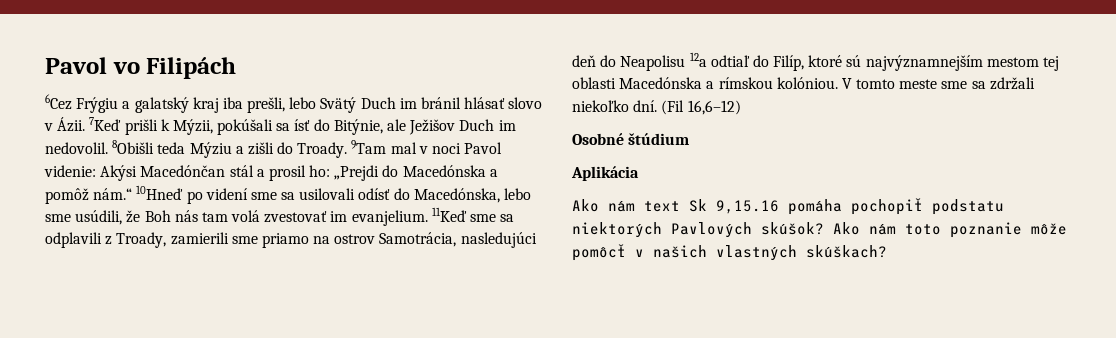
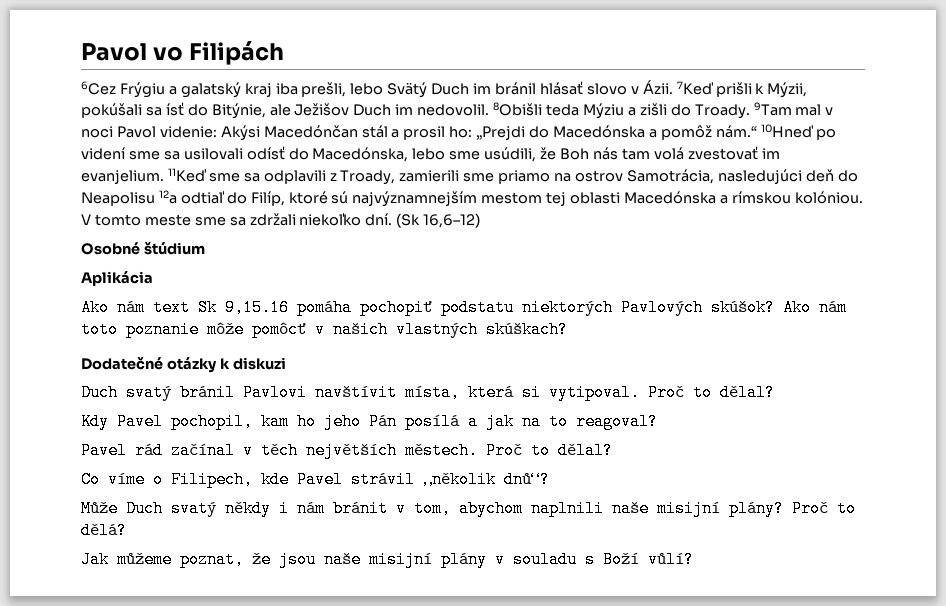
[661,100,685,115] (Fil -> [396,213,421,228] (Sk
(887, 251) none -> [81,357,286,373] [81,384,775,401] [81,413,658,430] [81,442,613,459] [81,471,550,488] [81,500,856,517] [81,522,127,539] [81,551,694,568] // Dodatečné otázky k diskuzi // Duch svatý bránil Pavlovi navštívit místa, která si vytipoval. Proč to dělal? // Kdy Pavel pochopil, kam ho jeho Pán posílá a jak na to reagoval? // Pavel rád začínal v těch největších městech. Proč to dělal? // Co víme o Filipech, kde Pavel strávil „několik dnů“? // Může Duch svatý někdy i nám bránit v tom, abychom naplnili naše misijní plány? Proč to dělá? // Jak můžeme poznat, že jsou naše misijní plány v souladu s Boží vůlí?

